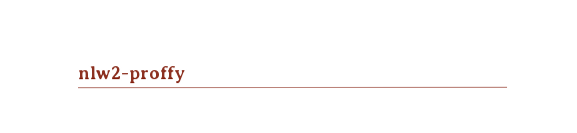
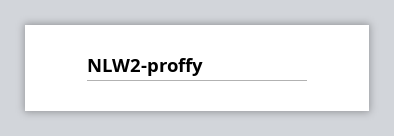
[77,66,186,84] nlw2-proffy -> [87,58,203,76] NLW2-proffy

